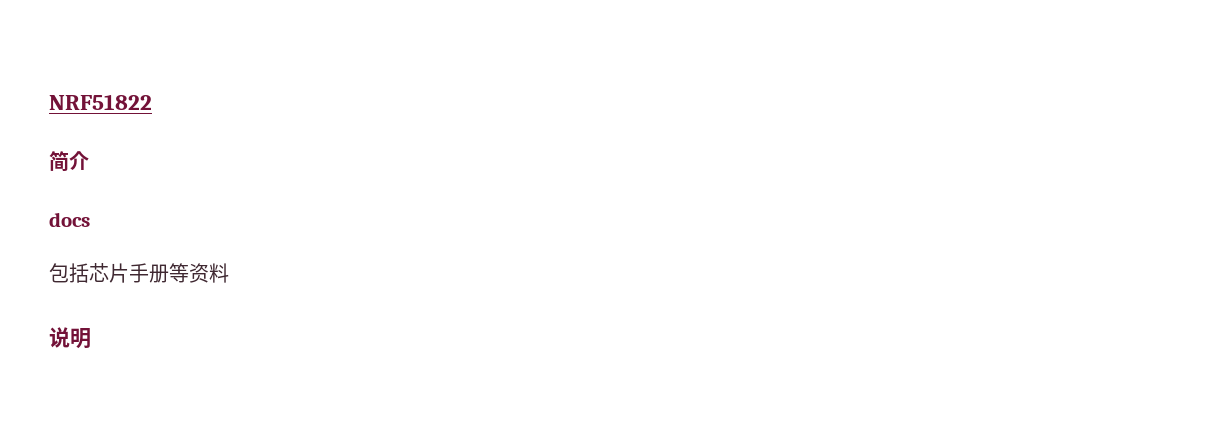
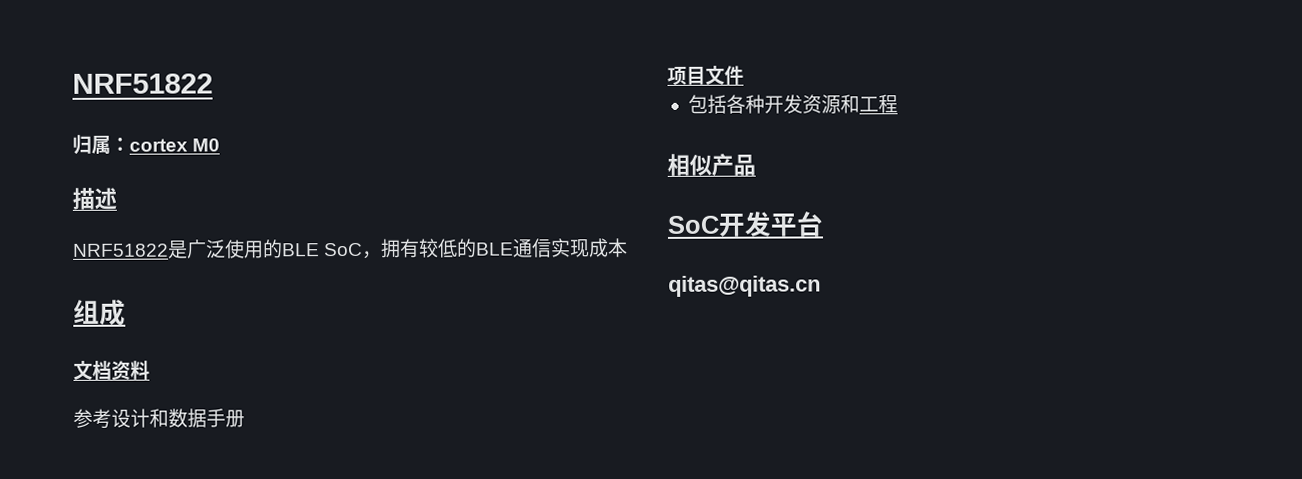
[49,151,89,172] [49,212,90,227] [49,263,229,283] [49,327,91,349] 简介 // docs // 包括芯片手册等资料 // 说明 -> [72,134,221,155] [72,187,117,210] [73,238,629,259] [73,299,126,326] [73,360,150,380] [73,408,245,429] [667,65,744,85] [687,94,898,115] [667,153,756,177] [667,211,823,237] [668,275,821,297] 归属：cortex M0 // 描述 // NRF51822是广泛使用的BLE SoC，拥有较低的BLE通信实现成本 // 组成 // 文档资料 // 参考设计和数据手册 // 项目文件 // 包括各种开发资源和工程 // 相似产品 // SoC开发平台 // qitas@qitas.cn

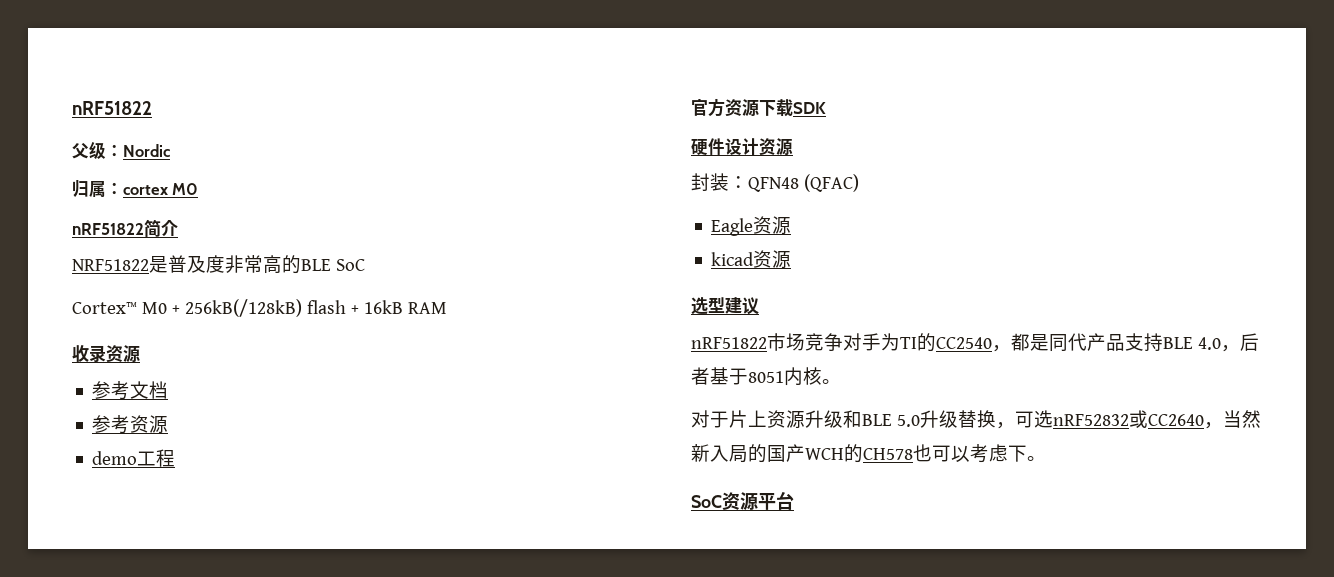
[72,73,213,94] NRF51822 -> [72,101,152,115] [72,141,170,160] nRF51822 // 父级：Nordic
[72,187,117,210] 描述 -> [72,219,178,237] nRF51822简介
[186,239,264,259] 广泛使用 -> [168,255,282,274] 普及度非常高
[362,238,629,259] [73,299,126,326] [73,360,150,380] [73,408,245,429] [667,65,744,85] [687,94,860,115] ，拥有较低的BLE通信实现成本 // 组成 // 文档资料 // 参考设计和数据手册 // 项目文件 // 包括各种开发资源和 -> [72,299,447,317] [72,345,140,363] [92,381,169,400] [92,415,169,434] [92,451,138,465] // Cortex™ M0 + 256kB(/128kB) flash + 16kB RAM // 收录资源 // 参考文档 // 参考资源 // demo
[667,153,756,177] [667,211,771,237] 相似产品 // SoC开发 -> [691,98,826,117] [691,138,793,156] [691,173,859,192] [711,216,792,236] [711,250,792,269] [691,297,759,315] [691,333,1259,352] [691,367,841,386] [691,410,1261,429] [691,444,1046,463] [691,492,758,510] 官方资源下载SDK // 硬件设计资源 // 封装：QFN48 (QFAC) // Eagle资源 // kicad资源 // 选型建议 // nRF51822市场竞争对手为TI的CC2540，都是同代产品支持BLE 4.0，后者基于8051内核。 // 对于片上资源升级和BLE 5.0升级替换，可选nRF52832或CC2640，当然新入局的国产WCH的CH578也可以考虑下。 // SoC资源
[668,275,821,297] // qitas@qitas.cn -> (794, 500) none

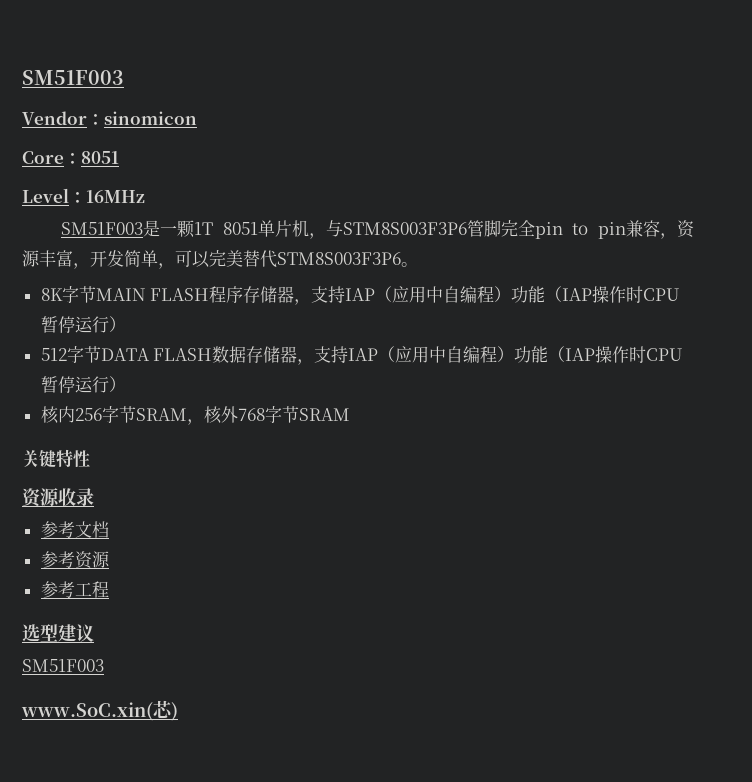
[72,101,152,115] [72,141,170,160] [72,180,199,198] [72,219,178,237] [72,255,365,274] [72,299,447,317] nRF51822 // 父级：Nordic // 归属：cortex M0 // nRF51822简介 // NRF51822是普及度非常高的BLE SoC // Cortex™ M0 + 256kB(/128kB) flash + 16kB RAM // -> [22,70,124,85] [22,111,197,125] [22,151,119,164] [22,188,145,203] [61,220,695,239] [22,250,418,269] [40,286,681,305] [40,316,126,333] [40,346,684,365] [40,376,126,393] [40,406,350,425] [22,449,90,468] [22,488,60,507] SM51F003 // Vendor：sinomicon // Core：8051 // Level：16MHz // SM51F003是一颗1T 8051单片机，与STM8S003F3P6管脚完全pin to pin兼容，资源丰富，开发简单，可以完美替代STM8S003F3P6。 // 8K字节MAIN FLASH程序存储器，支持IAP（应用中自编程）功能（IAP操作时CPU暂停运行） // 512字节DATA FLASH数据存储器，支持IAP（应用中自编程）功能（IAP操作时CPU暂停运行） // 核内256字节SRAM，核外768字节SRAM // 关键特性 // 资源
[106,345,140,363] 资源 -> (94, 497) none
[92,451,138,465] demo -> [40,581,75,598] 参考
[691,98,826,117] [691,138,793,156] [691,173,859,192] [711,216,792,236] [711,250,792,269] [691,297,759,315] [691,333,1259,352] [691,367,841,386] [691,410,1261,429] [691,444,1046,463] [691,491,794,510] 官方资源下载SDK // 硬件设计资源 // 封装：QFN48 (QFAC) // Eagle资源 // kicad资源 // 选型建议 // nRF51822市场竞争对手为TI的CC2540，都是同代产品支持BLE 4.0，后者基于8051内核。 // 对于片上资源升级和BLE 5.0升级替换，可选nRF52832或CC2640，当然新入局的国产WCH的CH578也可以考虑下。 // SoC资源平台 -> [22,624,94,642] [22,659,104,672] [21,700,178,721] 选型建议 // SM51F003 // www.SoC.xin(芯)

